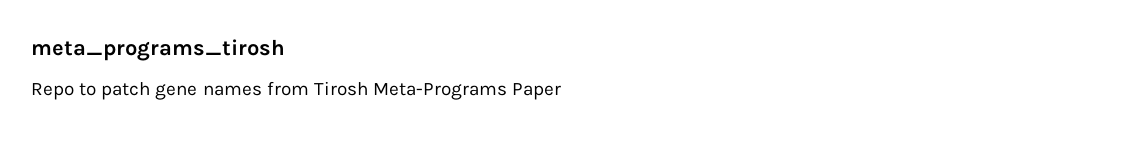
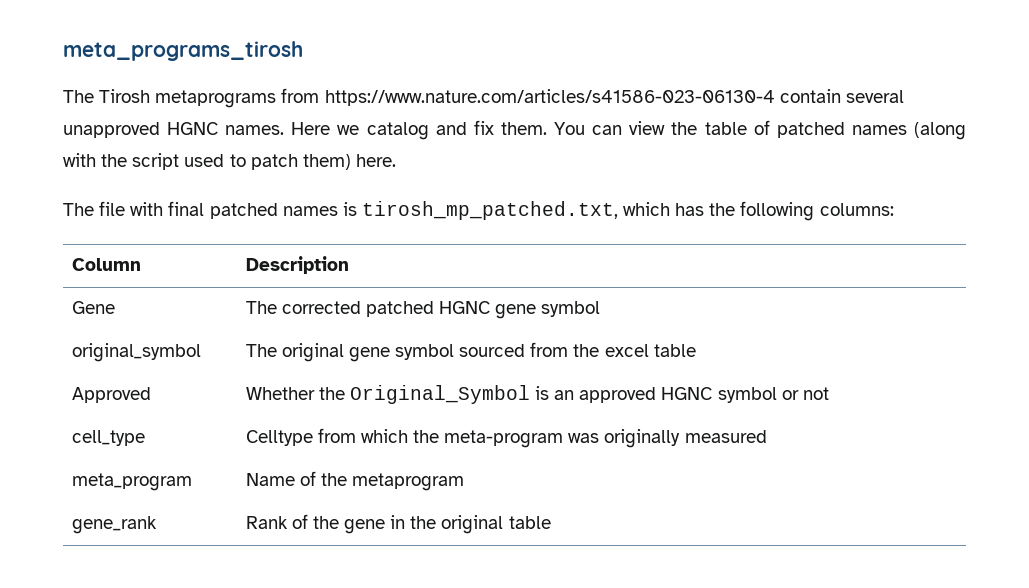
[31,81,562,100] Repo to patch gene names from Tirosh Meta-Programs Paper -> [63,88,904,108] [63,120,967,140] [63,153,396,170] [63,201,894,221] [71,258,141,271] [245,256,349,274] [71,301,115,314] [245,301,601,319] [71,343,201,362] [245,342,696,362] [71,387,151,403] [245,385,829,404] [71,430,145,446] [245,428,767,448] [71,473,192,491] [245,471,465,491] [71,516,157,534] [245,514,551,534] The Tirosh metaprograms from https://www.nature.com/articles/s41586-023-06130-4 contain several unapproved HGNC names. Here we catalog and fix them. You can view the table of patched names (along with the script used to patch them) here. // The file with final patched names is tirosh_mp_patched.txt, which has the following columns: // Column | Description // Gene | The corrected patched HGNC gene symbol // original_symbol | The original gene symbol sourced from the excel table // Approved | Whether the Original_Symbol is an approved HGNC symbol or not // cell_type | Celltype from which the meta-program was originally measured // meta_program | Name of the metaprogram // gene_rank | Rank of the gene in the original table

